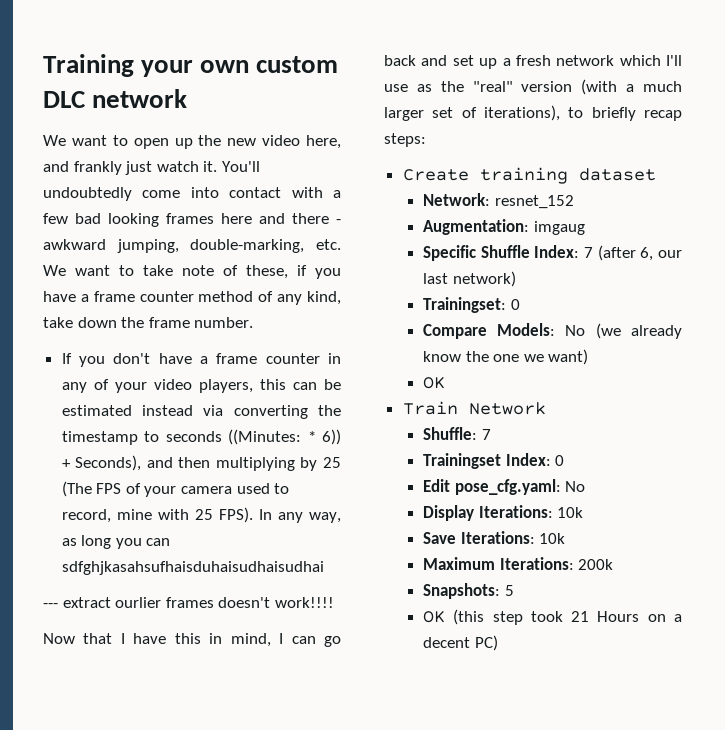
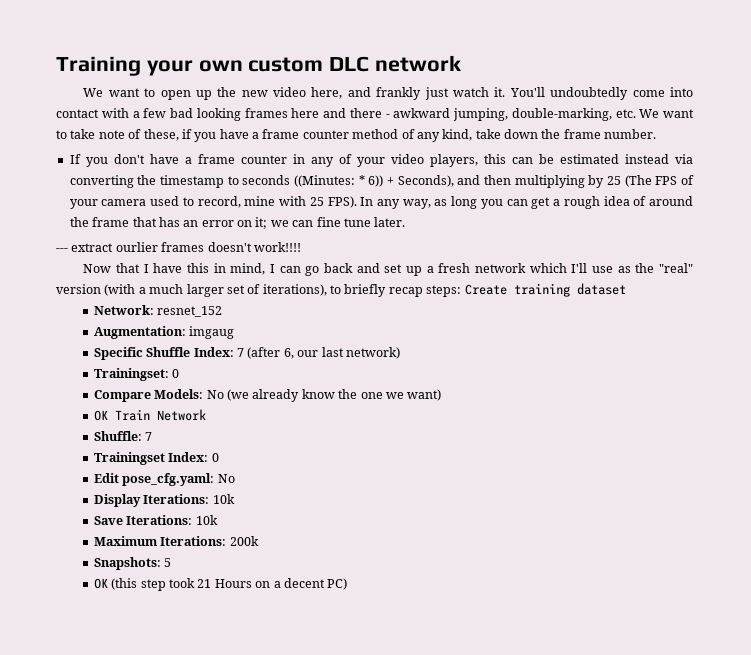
[61,561,324,575] sdfghjkasahsufhaisduhaisudhaisudhai -> [531,196,694,209] [69,217,406,229] get a rough idea of around the frame that has an error on it; we can fine tune later.
(426, 140) // -> (462, 291) none
(445, 383) // -> (108, 415) none

